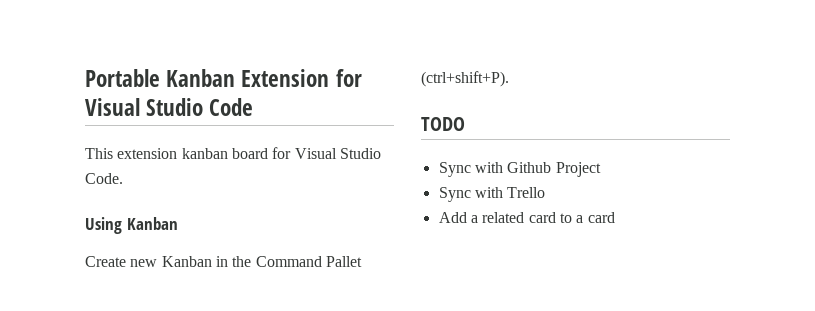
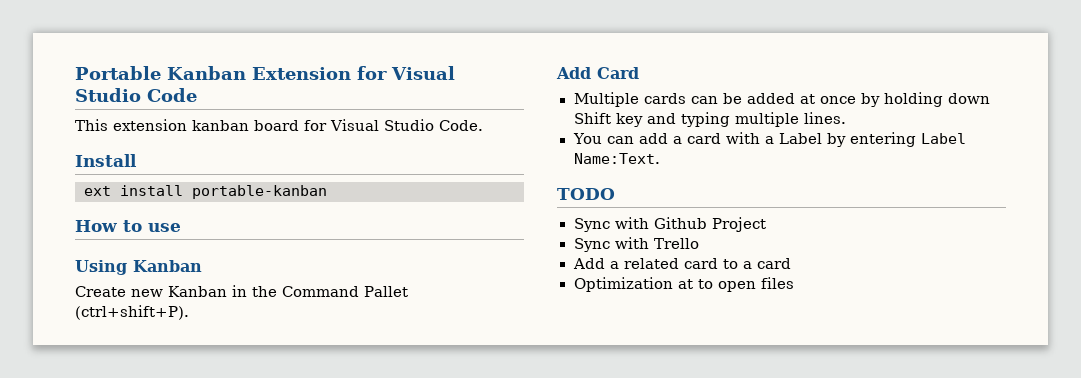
(123, 178) none -> [75,154,137,167] [84,185,327,199] [75,220,181,232] // Install // ext install portable-kanban // How to use
(509, 79) none -> [556,67,639,79] [573,92,990,107] [573,112,846,127] [572,132,967,147] [573,153,660,164] // Add Card // Multiple cards can be added at once by holding down Shift key and typing multiple lines. // You can add a card with a Label by entering Label Name:Text.
(615, 217) none -> [573,277,794,292] // Optimization at to open files

